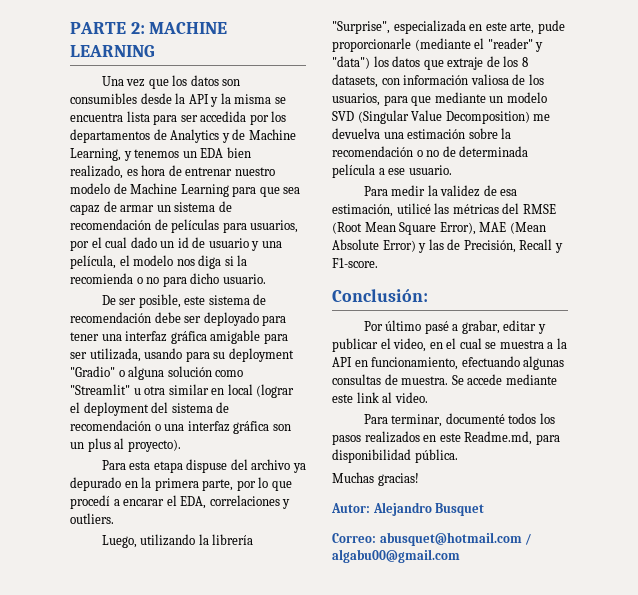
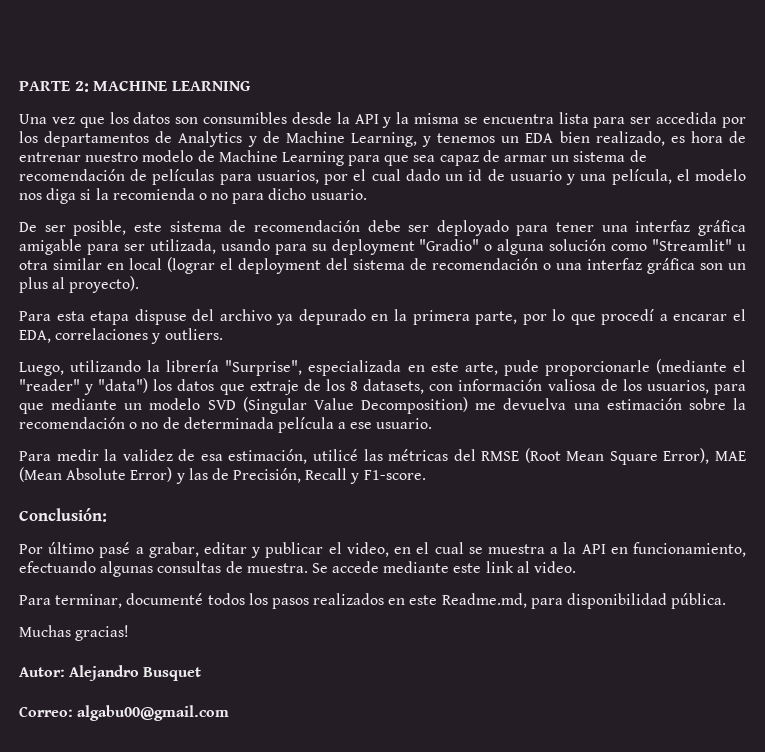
[379,532,533,546] abusquet@hotmail.com / -> (73, 711) none

